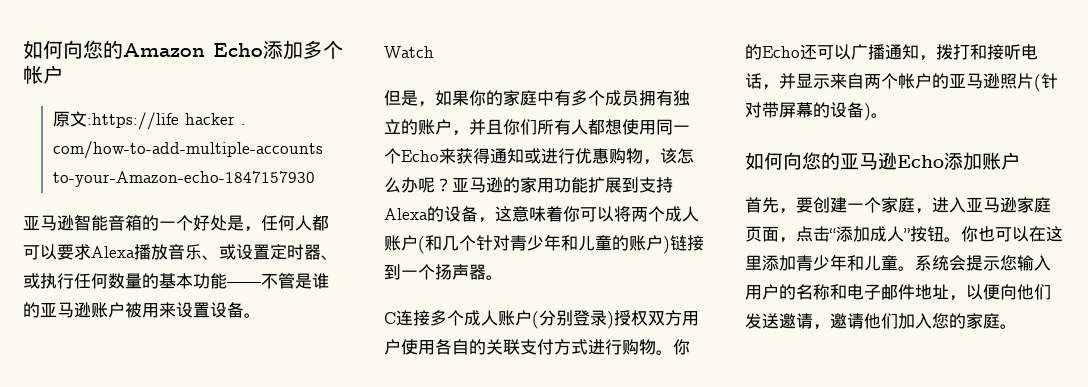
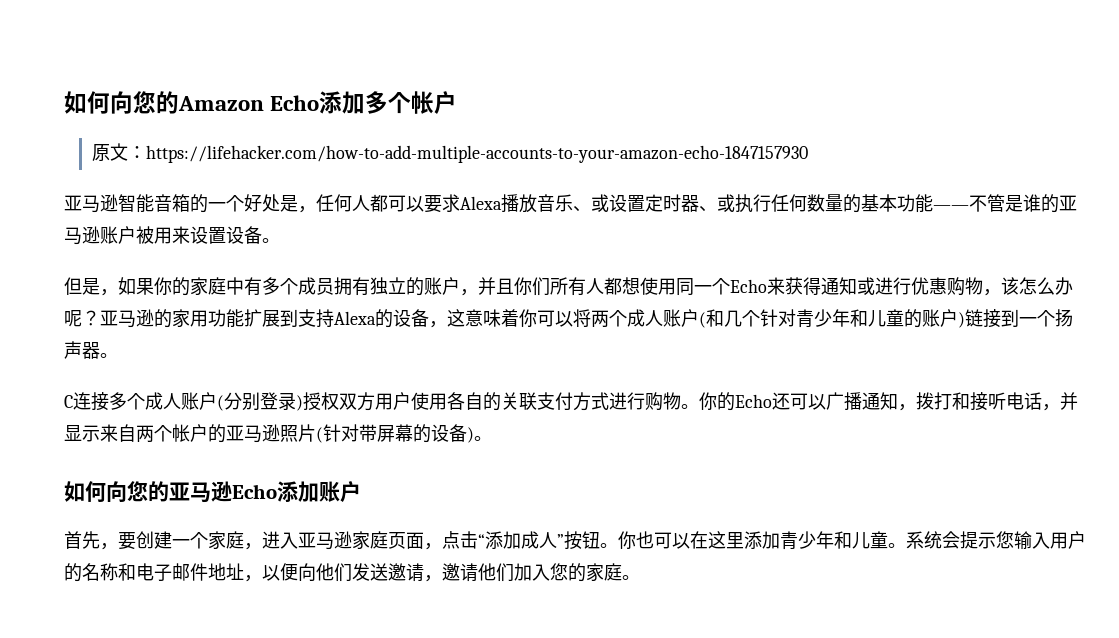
[86,112,246,130] [52,141,323,159] [52,171,315,187] :https://life hacker . com/how-to-add-multiple-accounts to-your-Amazon-echo-1847157930 -> [127,145,808,163] ：https://lifehacker.com/how-to-add-multiple-accounts-to-your-amazon-echo-1847157930
[384,46,434,58] // Watch -> (280, 240) none

